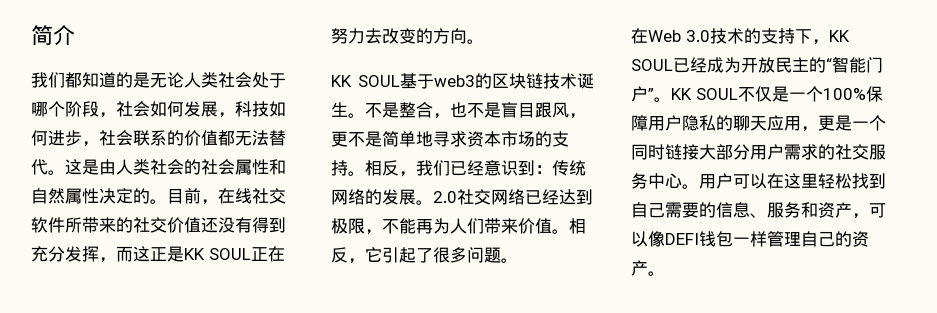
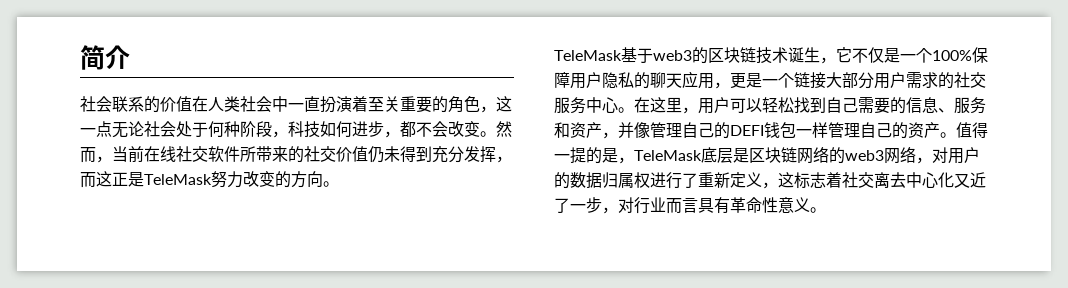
[31,72,286,88] [31,101,286,118] [31,130,286,147] [31,159,286,175] [31,188,218,205] 我们都知道的是无论人类社会处于哪个阶段，社会如何发展，科技如何进步，社会联系的价值都无法替代。这是由人类社会的社会属性和自然属性决定的。目前， -> [80,96,512,113] [80,121,512,138] [80,146,144,163] 社会联系的价值在人类社会中一直扮演着至关重要的角色，这一点无论社会处于何种阶段，科技如何进步，都不会改变。然而，当前
[201,217,252,233] 还没有 -> [368,146,400,163] 仍未
[184,246,285,262] [331,28,382,44] KK SOUL正在努力去 -> [144,171,243,188] TeleMask努力
[331,75,400,87] KK SOUL -> [554,50,622,61] TeleMask
[348,102,586,119] [331,131,569,147] [331,160,586,177] [331,189,593,205] [331,218,586,235] [331,247,518,264] [631,28,850,45] [631,56,883,73] [631,86,738,102] 。不是整合，也不是盲目跟风，更不是简单地寻求资本市场的支持。相反，我们已经意识到：传统网络的发展。2.0社交网络已经达到极限，不能再为人们带来价值。相反，它引起了很多问题。 // 在Web 3.0技术的支持下，KK SOUL已经成为开放民主的“智能门户”。KK SOUL -> [820,47,852,64] ，它
[631,144,665,160] 同时 -> (794, 80) none
(699, 186) none -> [634,97,698,114] 在这里，
[767,173,818,189] 在这里 -> (762, 105) none
[869,203,886,218] [631,231,665,247] 可以像 -> [618,122,730,139] 并像管理自己的
(665, 273) none -> [956,122,988,138] [554,146,980,164] [554,172,986,189] [554,197,826,214] 值得一提的是，TeleMask底层是区块链网络的web3网络，对用户的数据归属权进行了重新定义，这标志着社交离去中心化又近了一步，对行业而言具有革命性意义。

